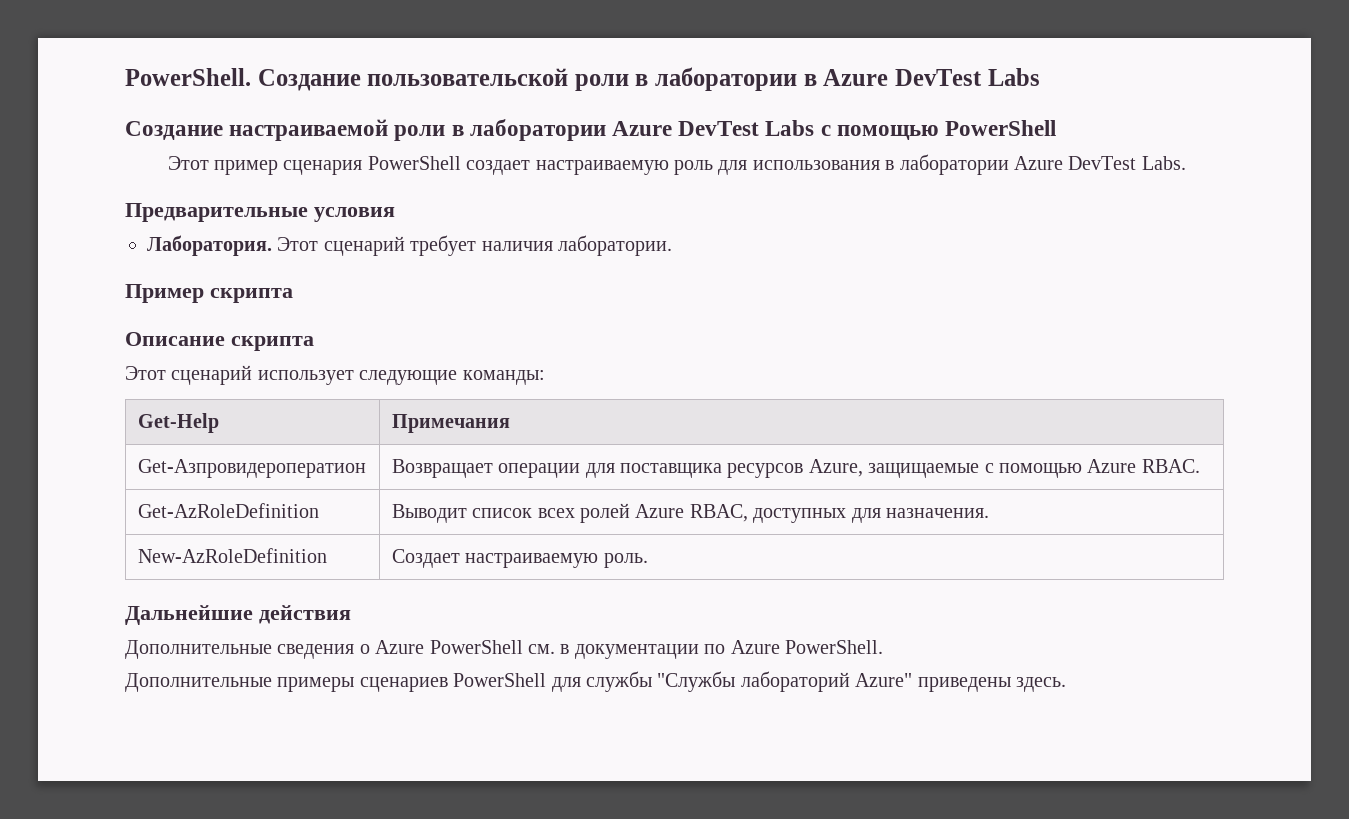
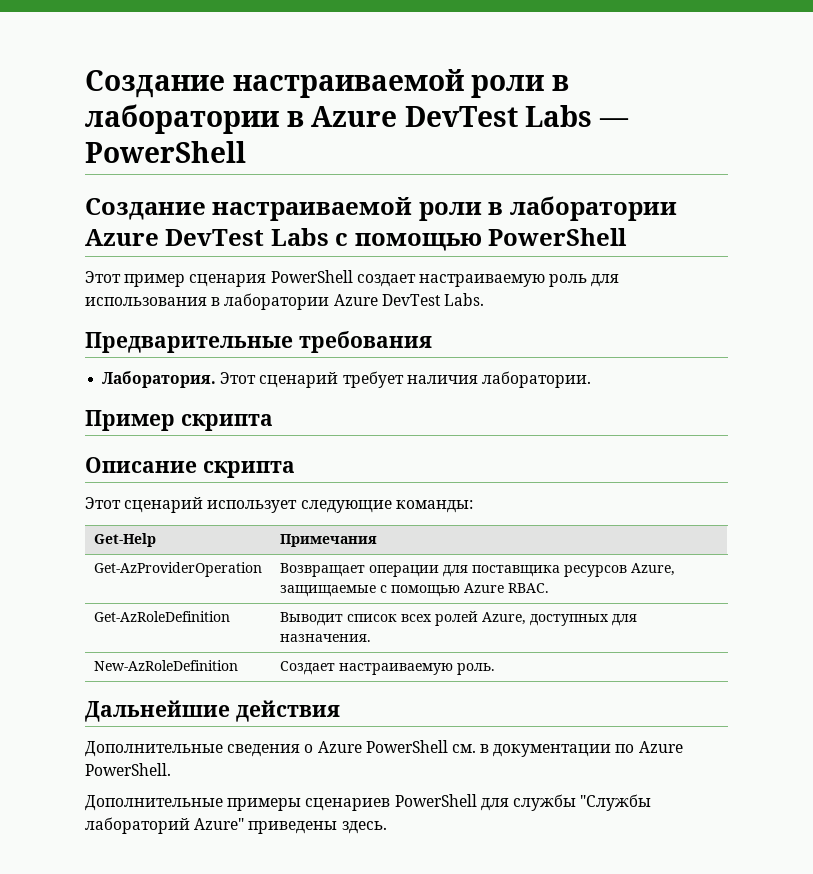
[125,68,569,91] PowerShell. Создание пользовательской -> [85,69,464,98] Создание настраиваемой
(1040, 77) none -> [598,118,629,127] [85,141,246,163] — PowerShell
[314,207,395,222] условия -> [298,331,432,353] требования
[137,459,366,478] Get-Азпровидероператион -> [93,562,262,577] Get-AzProviderOperation
[635,504,748,522] Azure RBAC, -> [481,612,526,625] Azure,

